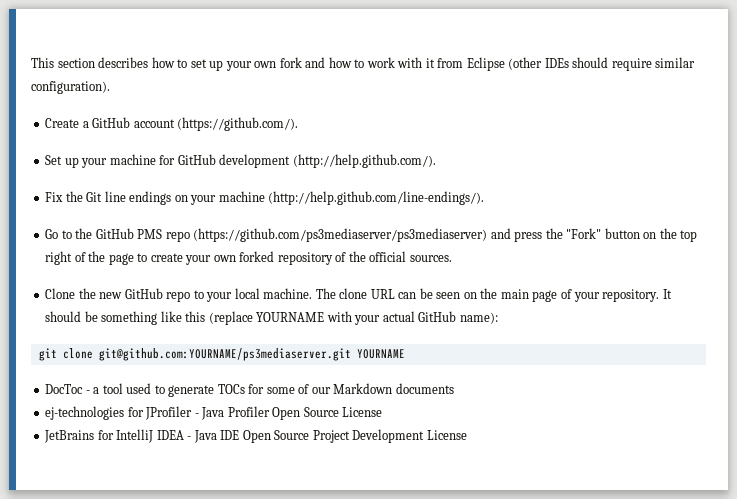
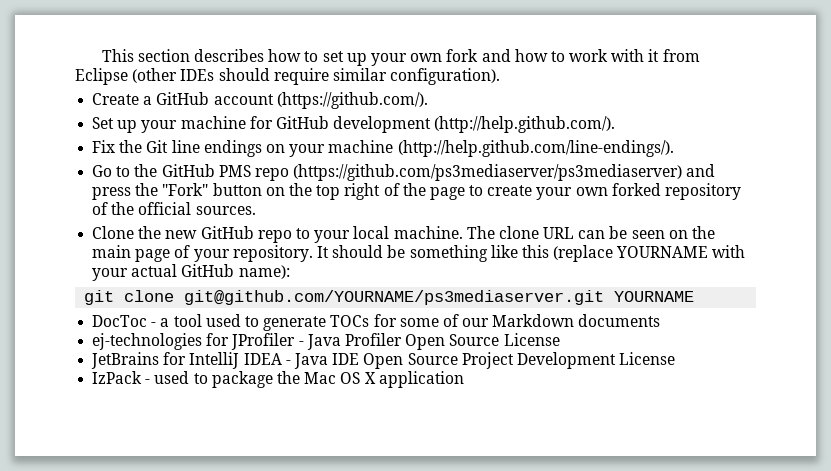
[98,348,351,361] git@github.com:YOURNAME/ps3mediaserver.git -> [184,290,605,305] git@github.com/YOURNAME/ps3mediaserver.git
(467, 435) none -> [92,371,464,388] // IzPack - used to package the Mac OS X application

